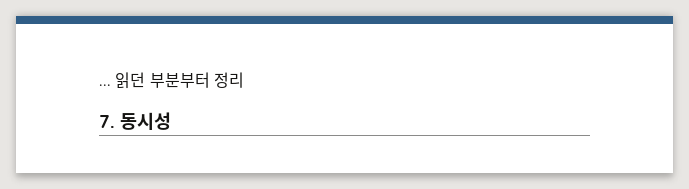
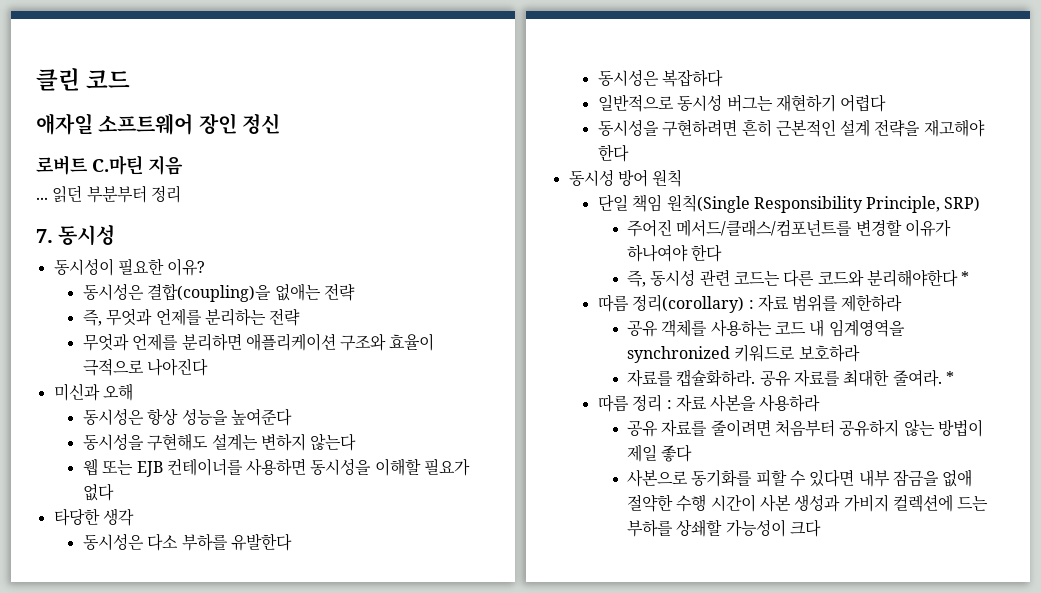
(99, 85) none -> [36,68,131,91] [36,113,281,135] [36,155,183,175] 클린 코드 // 애자일 소프트웨어 장인 정신 // 로버트 C.마틴 지음 //
(171, 121) none -> [53,258,206,276] [82,283,355,302] [82,308,301,326] [82,333,435,351] [82,358,209,376] [53,383,133,401] [82,408,292,426] [82,433,357,451] [82,458,471,477] [82,483,114,501] [53,508,134,526] [82,533,292,551] [597,69,724,87] [597,94,887,112] [597,119,985,137] [597,144,629,162] [568,169,683,187] [597,194,981,213] [627,219,952,237] [627,244,723,262] [627,269,970,287] [597,294,903,313] [627,319,905,337] [627,344,860,363] [627,369,955,387] [597,394,821,412] [627,419,984,437] [627,444,693,462] [627,469,973,487] [627,494,989,512] [627,519,822,537] // 동시성이 필요한 이유? // 동시성은 결합(coupling)을 없애는 전략 // 즉, 무엇과 언제를 분리하는 전략 // 무엇과 언제를 분리하면 애플리케이션 구조와 효율이 극적으로 나아진다 // 미신과 오해 // 동시성은 항상 성능을 높여준다 // 동시성을 구현해도 설계는 변하지 않는다 // 웹 또는 EJB 컨테이너를 사용하면 동시성을 이해할 필요가 없다 // 타당한 생각 // 동시성은 다소 부하를 유발한다 // 동시성은 복잡하다 // 일반적으로 동시성 버그는 재현하기 어렵다 // 동시성을 구현하려면 흔히 근본적인 설계 전략을 재고해야 한다 // 동시성 방어 원칙 // 단일 책임 원칙(Single Responsibility Principle, SRP) // 주어진 메서드/클래스/컴포넌트를 변경할 이유가 하나여야 한다 // 즉, 동시성 관련 코드는 다른 코드와 분리해야한다 * // 따름 정리(corollary) : 자료 범위를 제한하라 // 공유 객체를 사용하는 코드 내 임계영역을 synchronized 키워드로 보호하라 // 자료를 캡슐화하라. 공유 자료를 최대한 줄여라. * // 따름 정리 : 자료 사본을 사용하라 // 공유 자료를 줄이려면 처음부터 공유하지 않는 방법이 제일 좋다 // 사본으로 동기화를 피할 수 있다면 내부 잠금을 없애 절약한 수행 시간이 사본 생성과 가비지 컬렉션에 드는 부하를 상쇄할 가능성이 크다

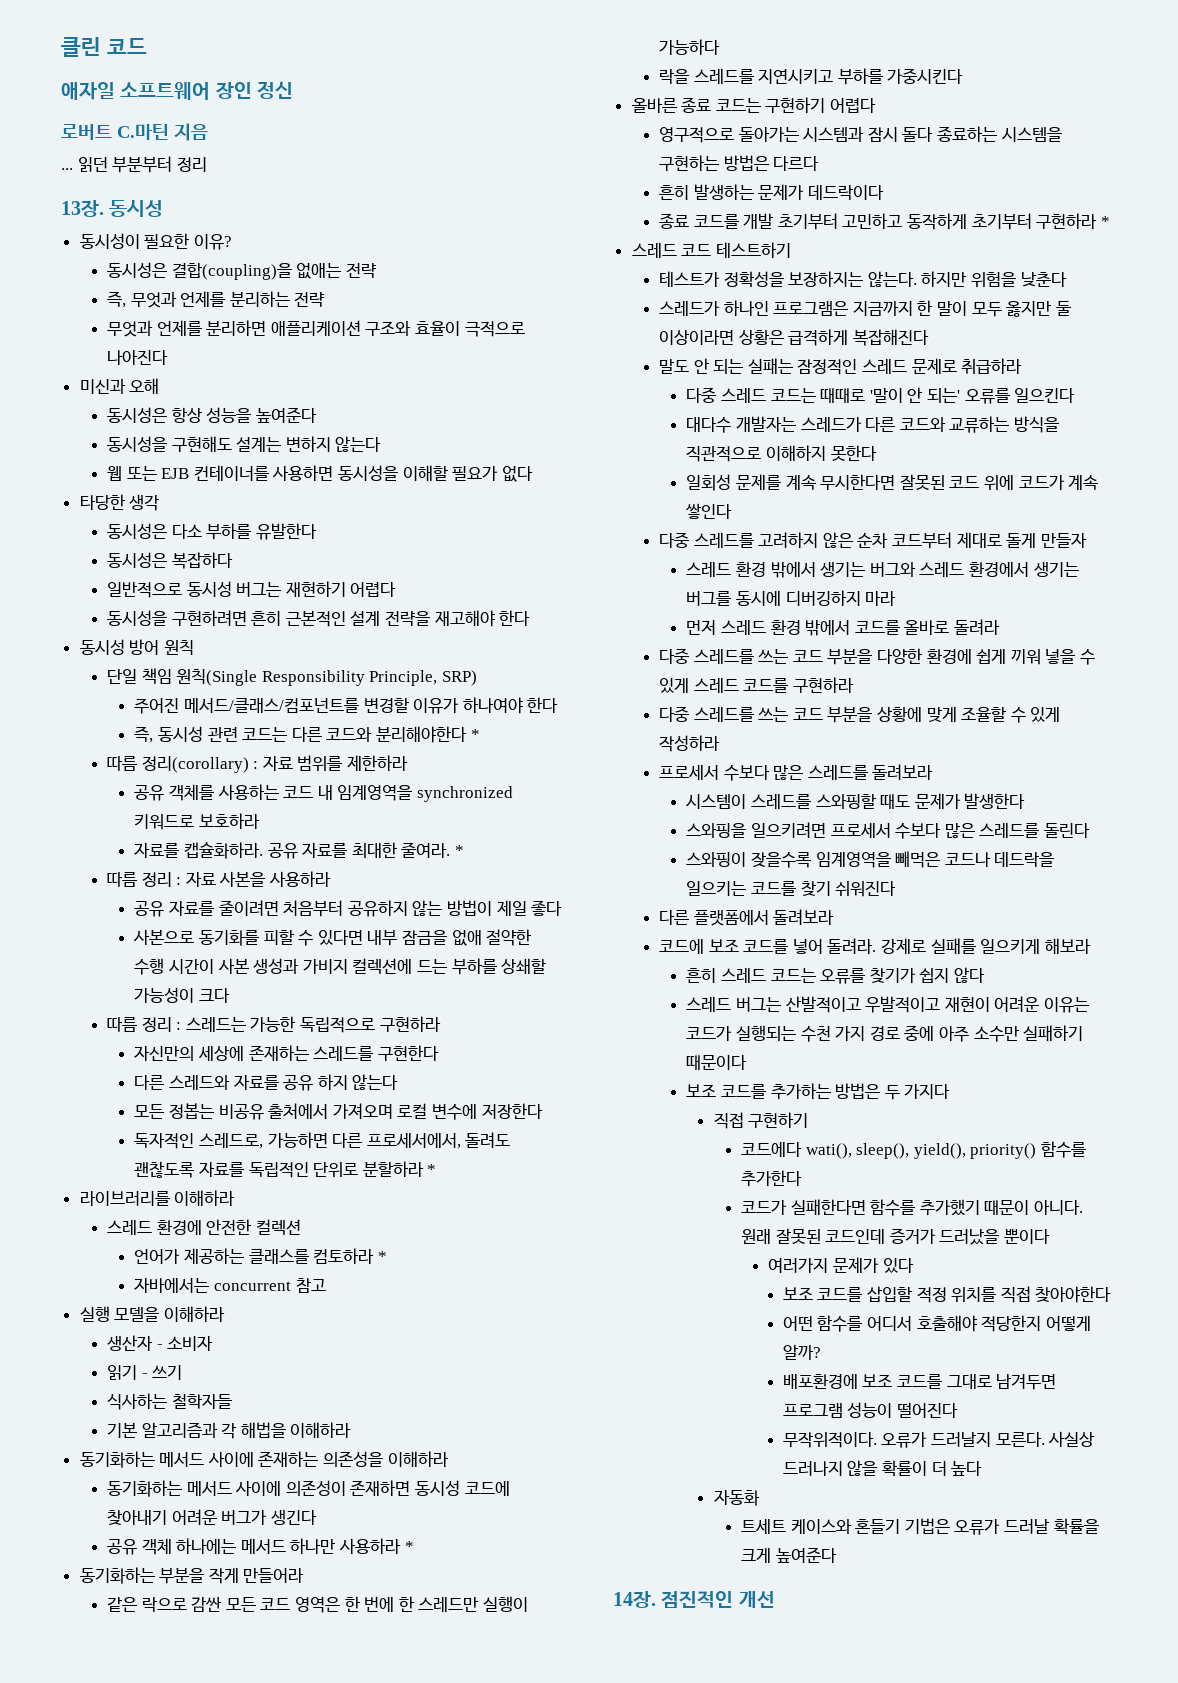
[36,229,53,243] 7. -> [61,200,104,217] 13장.
(822, 528) none -> [107,1016,441,1033] [134,1045,439,1061] [134,1074,399,1091] [134,1103,543,1120] [134,1132,511,1149] [134,1161,437,1178] [79,1190,236,1206] [107,1219,301,1235] [134,1248,387,1264] [134,1278,326,1293] [79,1306,225,1322] [107,1335,214,1351] [107,1365,183,1380] [107,1393,232,1410] [107,1422,352,1439] [79,1451,449,1468] [107,1480,510,1497] [107,1509,317,1525] [107,1538,414,1555] [79,1567,305,1584] [107,1596,528,1613] [659,39,721,55] [659,68,964,85] [631,97,877,113] [659,126,1062,143] [659,155,820,171] [659,184,884,200] [659,213,1110,230] [631,242,791,258] [659,271,1067,288] [659,300,1071,317] [659,329,929,346] [659,358,1023,375] [686,387,1076,404] [686,416,1059,433] [686,445,877,462] [686,474,1099,491] [686,503,733,519] [659,532,1087,549] [686,562,1079,578] [686,590,897,606] [686,619,1000,636] [659,648,1095,665] [659,677,854,693] [659,706,1061,723] [659,735,721,752] [659,764,934,781] [686,793,1026,809] [686,822,1090,839] [686,851,1055,868] [686,880,897,897] [659,909,835,926] [659,938,1091,954] [686,967,985,984] [686,996,1089,1013] [686,1025,1084,1042] [686,1055,748,1070] [686,1083,951,1100] [713,1112,809,1129] [741,1141,1087,1159] [741,1170,803,1187] [741,1199,1084,1216] [741,1228,1051,1245] [768,1257,914,1273] [782,1286,1112,1303] [782,1315,1091,1332] [782,1344,821,1360] [782,1374,1057,1390] [782,1402,959,1418] [782,1431,1095,1448] [782,1460,983,1477] [713,1490,760,1506] [741,1518,1099,1535] [741,1547,837,1563] [613,1591,775,1608] // 따름 정리 : 스레드는 가능한 독립적으로 구현하라 // 자신만의 세상에 존재하는 스레드를 구현한다 // 다른 스레드와 자료를 공유 하지 않는다 // 모든 정봅는 비공유 출처에서 가져오며 로컬 변수에 저장한다 // 독자적인 스레드로, 가능하면 다른 프로세서에서, 돌려도 괜찮도록 자료를 독립적인 단위로 분할하라 * // 라이브러리를 이해하라 // 스레드 환경에 안전한 컬렉션 // 언어가 제공하는 클래스를 컴토하라 * // 자바에서는 concurrent 참고 // 실행 모델을 이해하라 // 생산자 - 소비자 // 읽기 - 쓰기 // 식사하는 철학자들 // 기본 알고리즘과 각 해법을 이해하라 // 동기화하는 메서드 사이에 존재하는 의존성을 이해하라 // 동기화하는 메서드 사이에 의존성이 존재하면 동시성 코드에 찾아내기 어려운 버그가 생긴다 // 공유 객체 하나에는 메서드 하나만 사용하라 * // 동기화하는 부분을 작게 만들어라 // 같은 락으로 감싼 모든 코드 영역은 한 번에 한 스레드만 실행이 가능하다 // 락을 스레드를 지연시키고 부하를 가중시킨다 // 올바른 종료 코드는 구현하기 어렵다 // 영구적으로 돌아가는 시스템과 잠시 돌다 종료하는 시스템을 구현하는 방법은 다르다 // 흔히 발생하는 문제가 데드락이다 // 종료 코드를 개발 초기부터 고민하고 동작하게 초기부터 구현하라 * // 스레드 코드 테스트하기 // 테스트가 정확성을 보장하지는 않는다. 하지만 위험을 낮춘다 // 스레드가 하나인 프로그램은 지금까지 한 말이 모두 옳지만 둘 이상이라면 상황은 급격하게 복잡해진다 // 말도 안 되는 실패는 잠정적인 스레드 문제로 취급하라 // 다중 스레드 코드는 때때로 '말이 안 되는' 오류를 일으킨다 // 대다수 개발자는 스레드가 다른 코드와 교류하는 방식을 직관적으로 이해하지 못한다 // 일회성 문제를 계속 무시한다면 잘못된 코드 위에 코드가 계속 쌓인다 // 다중 스레드를 고려하지 않은 순차 코드부터 제대로 돌게 만들자 // 스레드 환경 밖에서 생기는 버그와 스레드 환경에서 생기는 버그를 동시에 디버깅하지 마라 // 먼저 스레드 환경 밖에서 코드를 올바로 돌려라 // 다중 스레드를 쓰는 코드 부분을 다양한 환경에 쉽게 끼워 넣을 수 있게 스레드 코드를 구현하라 // 다중 스레드를 쓰는 코드 부분을 상황에 맞게 조율할 수 있게 작성하라 // 프로세서 수보다 많은 스레드를 돌려보라 // 시스템이 스레드를 스와핑할 때도 문제가 발생한다 // 스와핑을 일으키려면 프로세서 수보다 많은 스레드를 돌린다 // 스와핑이 잦을수록 임계영역을 빼먹은 코드나 데드락을 일으키는 코드를 찾기 쉬워진다 // 다른 플랫폼에서 돌려보라 // 코드에 보조 코드를 넣어 돌려라. 강제로 실패를 일으키게 해보라 // 흔히 스레드 코드는 오류를 찾기가 쉽지 않다 // 스레드 버그는 산발적이고 우발적이고 재현이 어려운 이유는 코드가 실행되는 수천 가지 경로 중에 아주 소수만 실패하기 때문이다 // 보조 코드를 추가하는 방법은 두 가지다 // 직접 구현하기 // 코드에다 wati(), sleep(), yield(), priority() 함수를 추가한다 // 코드가 실패한다면 함수를 추가했기 때문이 아니다. 원래 잘못된 코드인데 증거가 드러났을 뿐이다 // 여러가지 문제가 있다 // 보조 코드를 삽입할 적정 위치를 직접 찾아야한다 // 어떤 함수를 어디서 호출해야 적당한지 어떻게 알까? // 배포환경에 보조 코드를 그대로 남겨두면 프로그램 성능이 떨어진다 // 무작위적이다. 오류가 드러날지 모른다. 사실상 드러나지 않을 확률이 더 높다 // 자동화 // 트세트 케이스와 혼들기 기법은 오류가 드러날 확률을 크게 높여준다 // 14장. 점진적인 개선

